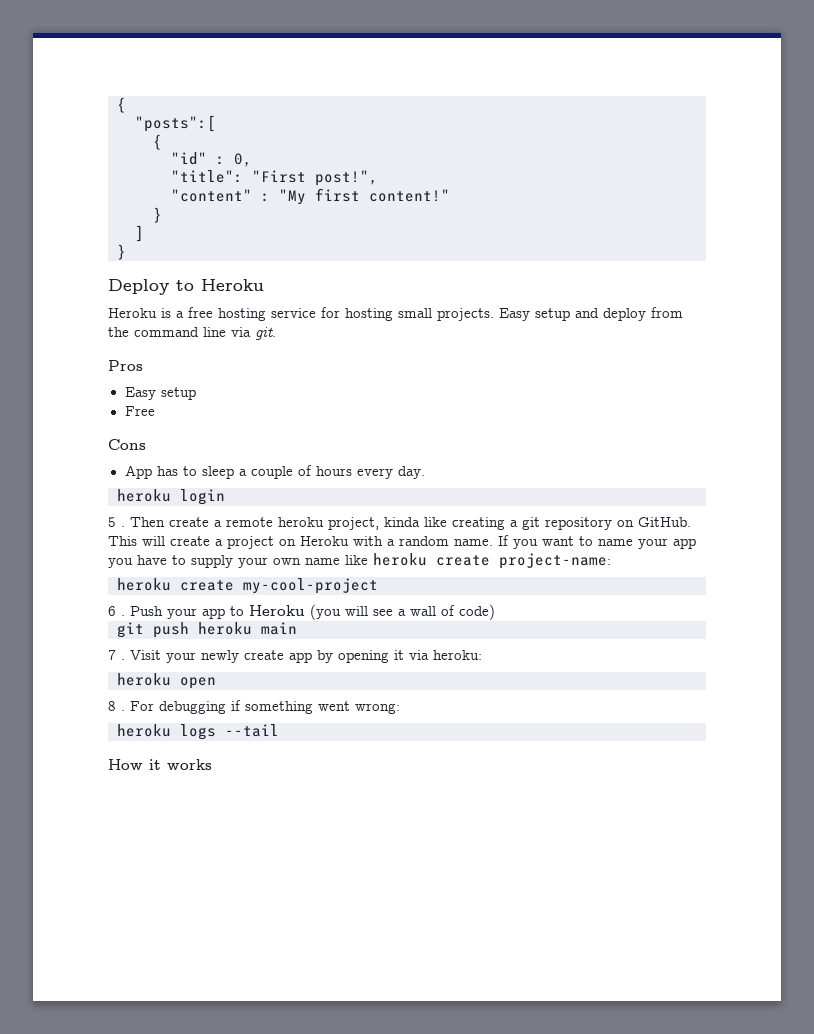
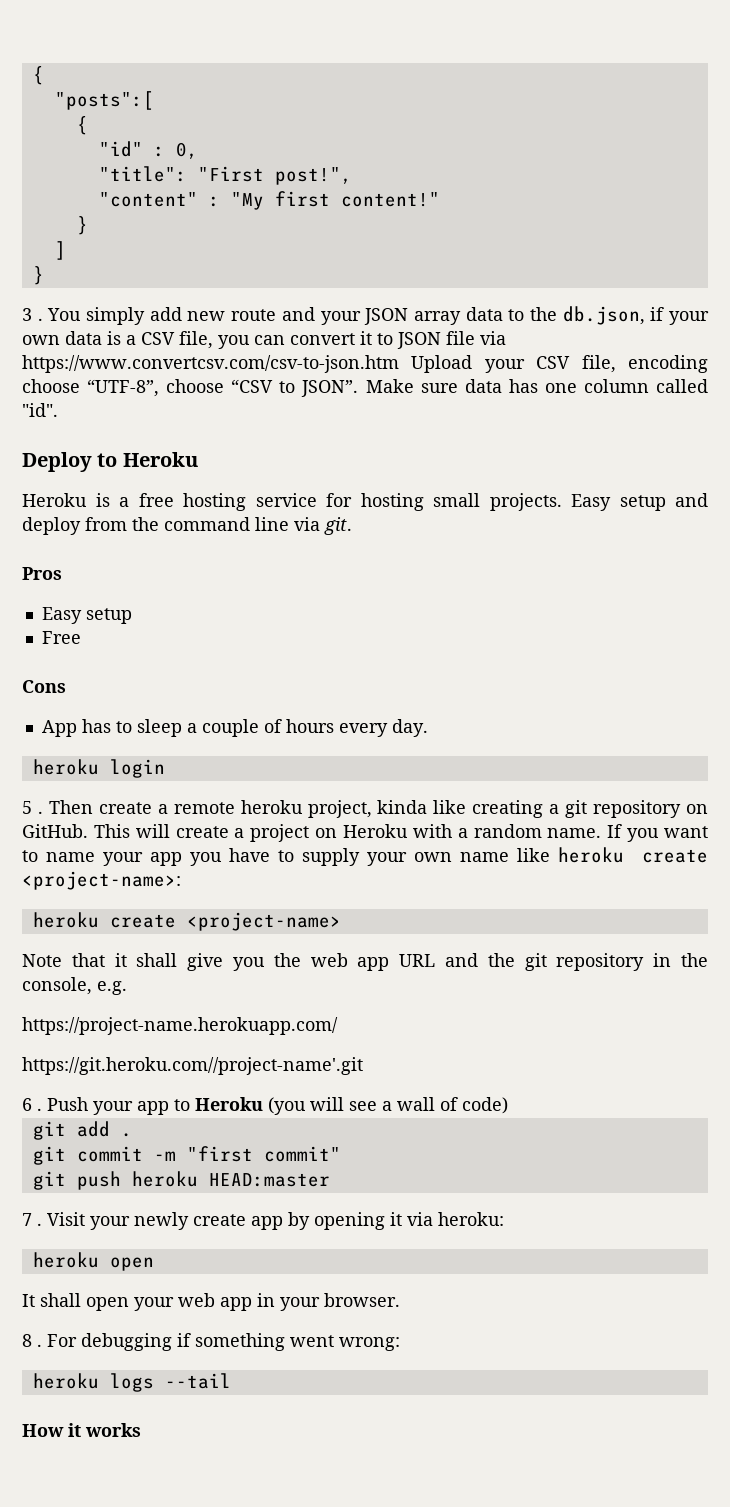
(126, 252) none -> [22,306,709,325] [22,331,506,349] [22,355,708,373] [22,379,708,397] [22,403,58,417] // 3 . You simply add new route and your JSON array data to the db.json, if your own data is a CSV file, you can convert it to JSON file via https://www.convertcsv.com/csv-to-json.htm Upload your CSV file, encoding choose “UTF-8”, choose “CSV to JSON”. Make sure data has one column called "id".
[499,553,611,569] [117,578,378,594] project-name: // heroku create my-cool-project -> [22,871,181,890] [32,912,341,931] [22,953,708,971] [22,977,127,995] [22,1017,338,1035] [22,1057,363,1075] <project-name>: // heroku create <project-name> // Note that it shall give you the web app URL and the git repository in the console, e.g. // https://project-name.herokuapp.com/ // https://git.heroku.com//project-name'.git
(495, 612) none -> [32,1121,132,1140] [32,1146,341,1165] // git add . // git commit -m "first commit"
[261,622,297,635] main -> [208,1173,330,1187] HEAD:master
(216, 683) none -> [22,1293,400,1311] // It shall open your web app in your browser.

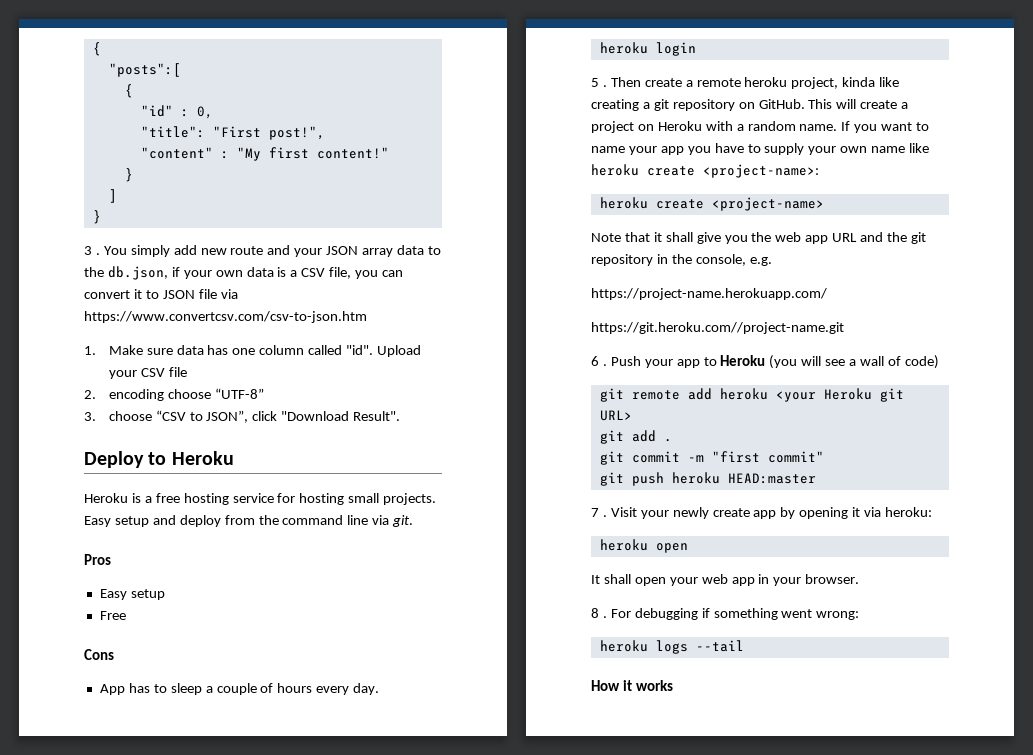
[411,355,708,373] [22,379,359,397] Upload your CSV file, encoding choose “UTF-8”, choose “CSV to JSON”. -> [84,346,96,355] // 1.
(58, 410) none -> [377,345,422,357] [108,367,187,379] [84,388,264,401] [84,410,401,423] Upload your CSV file // 2. encoding choose “UTF-8” // 3. choose “CSV to JSON”, click "Download Result".
[22,1057,363,1075] https://git.heroku.com//project-name'.git -> [591,322,844,334] https://git.heroku.com//project-name.git
(508, 1105) none -> [599,388,904,402] [599,410,632,421] // git remote add heroku <your Heroku git URL>

